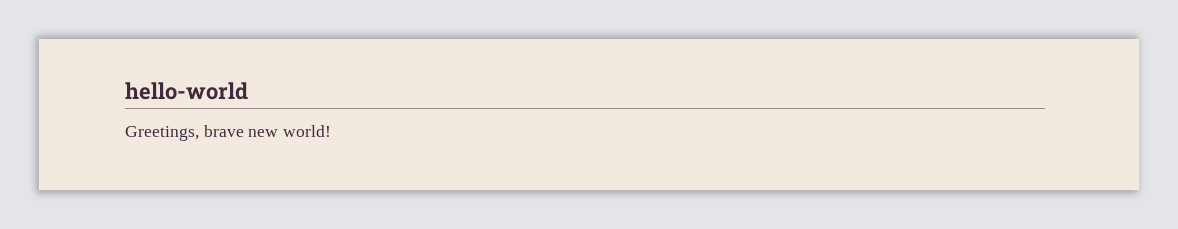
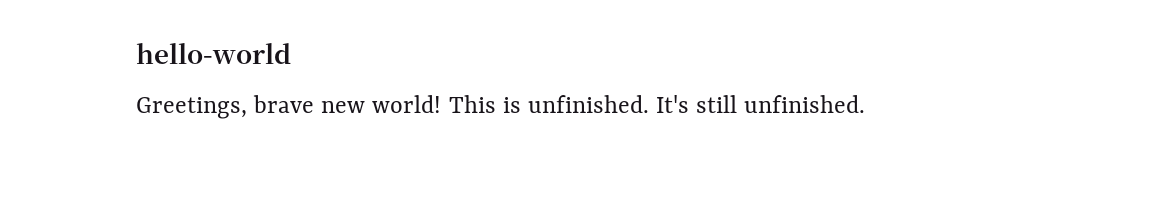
(332, 131) none -> [448,95,866,113] This is unfinished. It's still unfinished.

